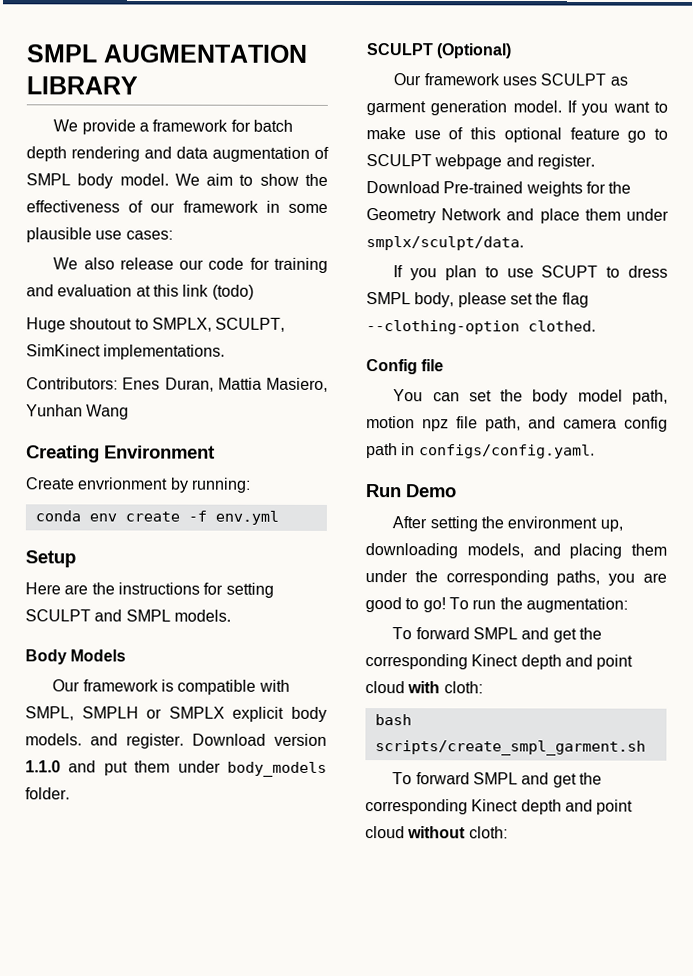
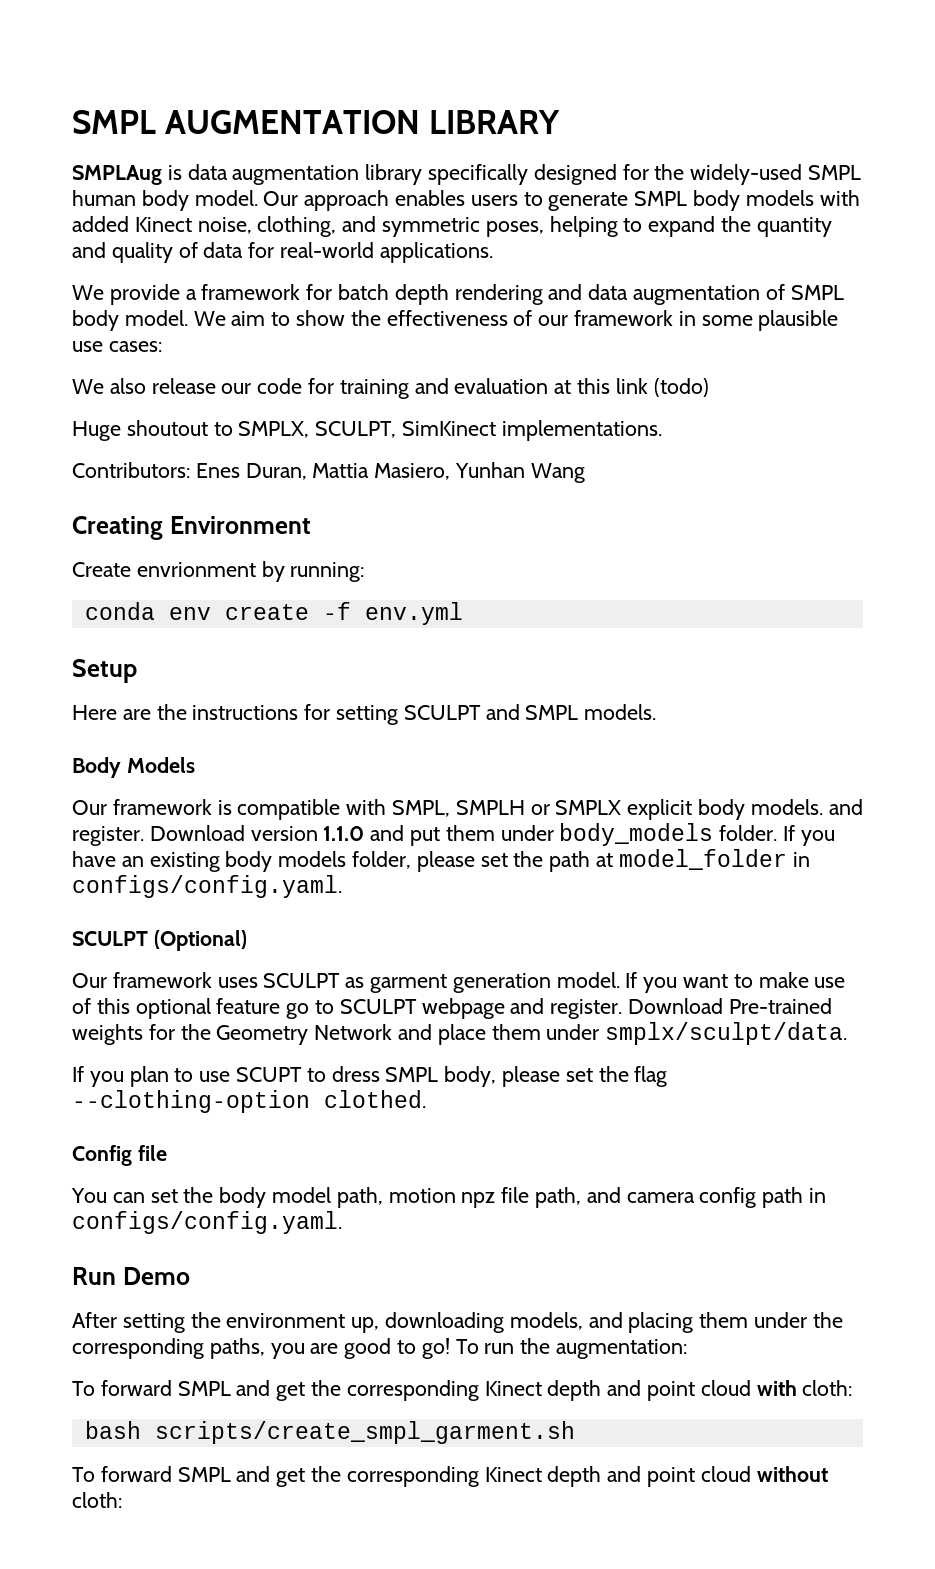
(138, 85) none -> [72,164,862,185] [72,190,860,211] [72,216,832,237] [72,242,493,263] // SMPLAug is data augmentation library specifically designed for the widely-used SMPL human body model. Our approach enables users to generate SMPL body models with added Kinect noise, clothing, and symmetric poses, helping to expand the quantity and quality of data for real-world applications.
(70, 793) none -> [783,825,835,846] [72,849,810,872] [72,875,342,898] If you have an existing body models folder, please set the path at model_folder in configs/config.yaml.

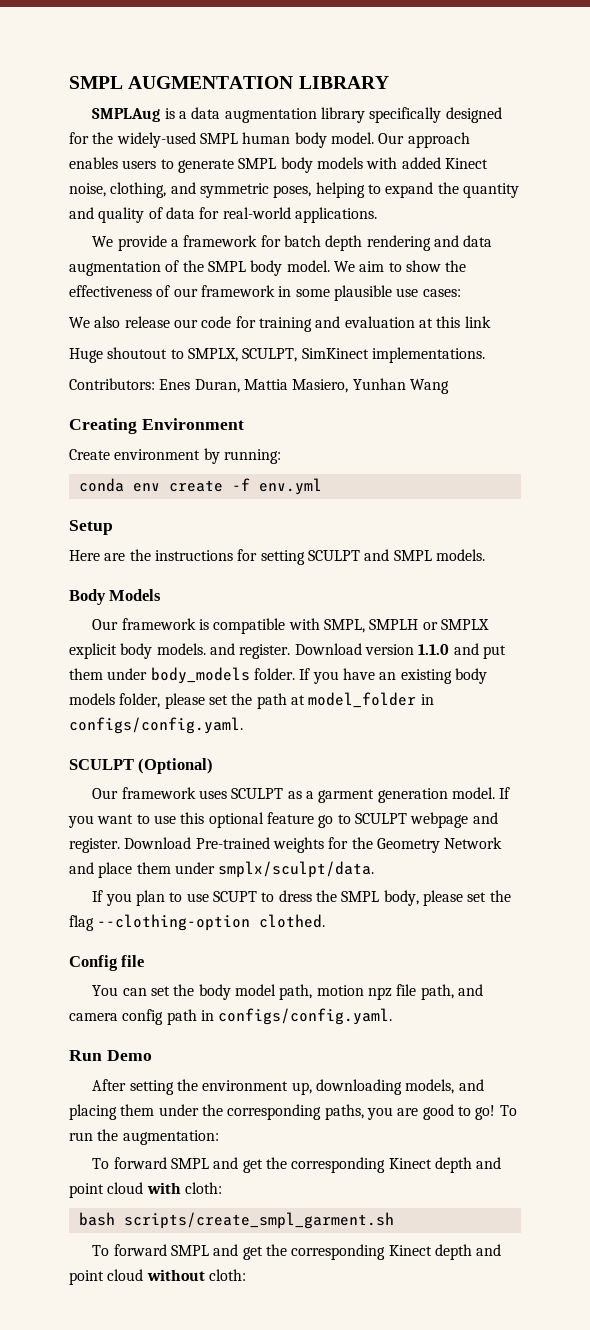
(182, 172) none -> [179,111,188,119] a
(785, 292) none -> [182,260,204,272] the
[653,378,709,397] (todo) -> (491, 322) none
[136,562,256,577] envrionment -> [114,449,201,460] environment
(365, 982) none -> [305,791,314,799] a
[758,972,846,988] [72,998,91,1014] make use of -> [153,815,176,824] use
(380, 1074) none -> [315,890,337,902] the

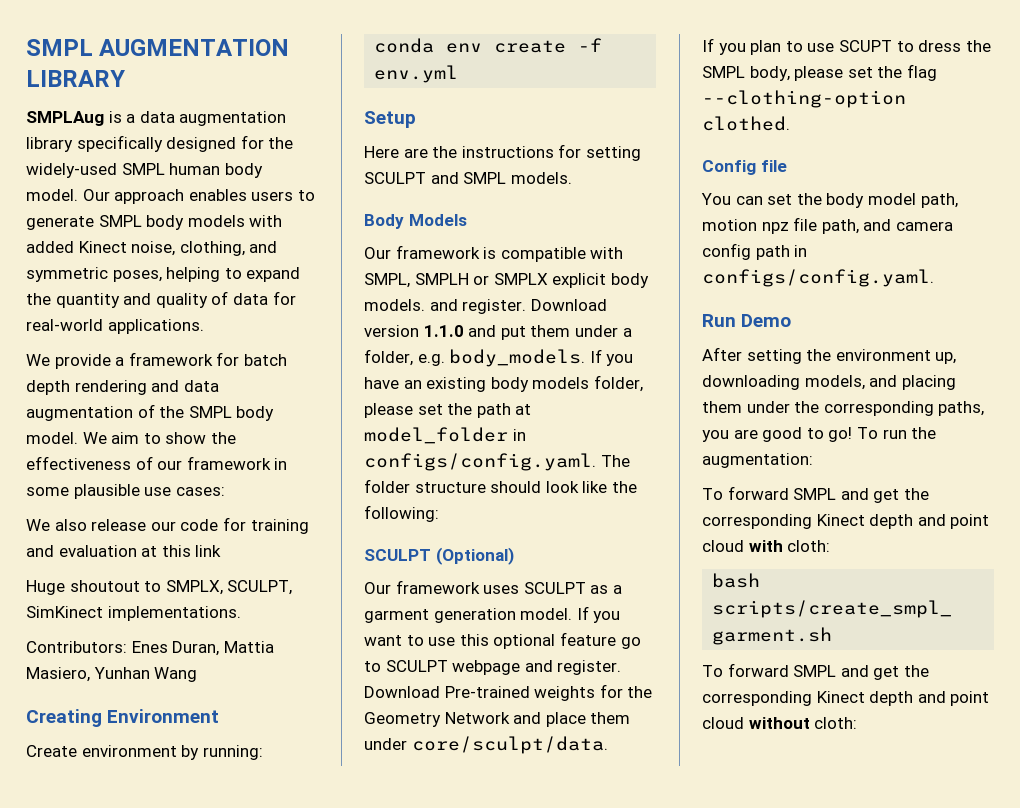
[150,667,295,684] body_models folder. -> [622,328,632,337] [364,349,586,367] a folder, e.g. body_models.
(243, 725) none -> [600,455,630,467] [364,479,637,493] [364,505,439,522] The folder structure should look like the following:
[218,861,375,878] smplx/sculpt/data. -> [411,736,608,754] core/sculpt/data.

